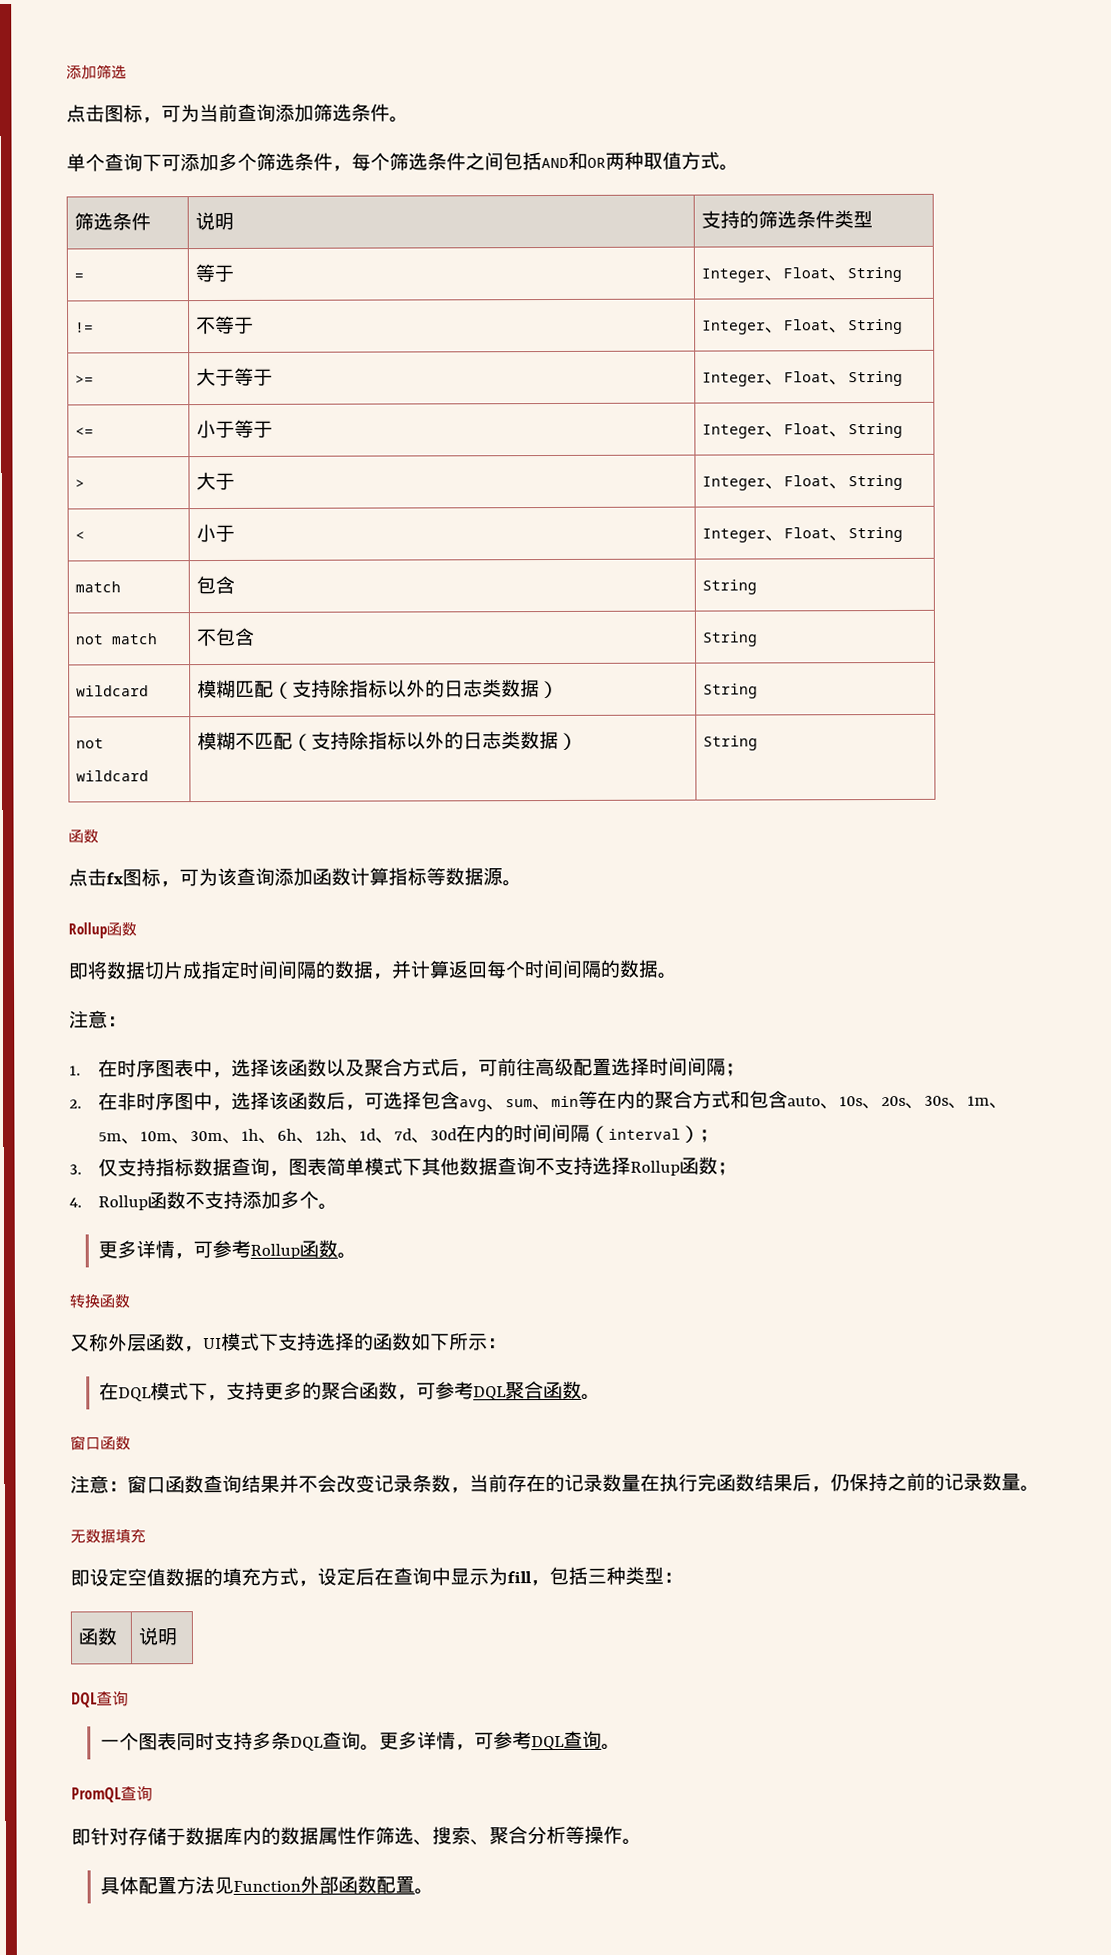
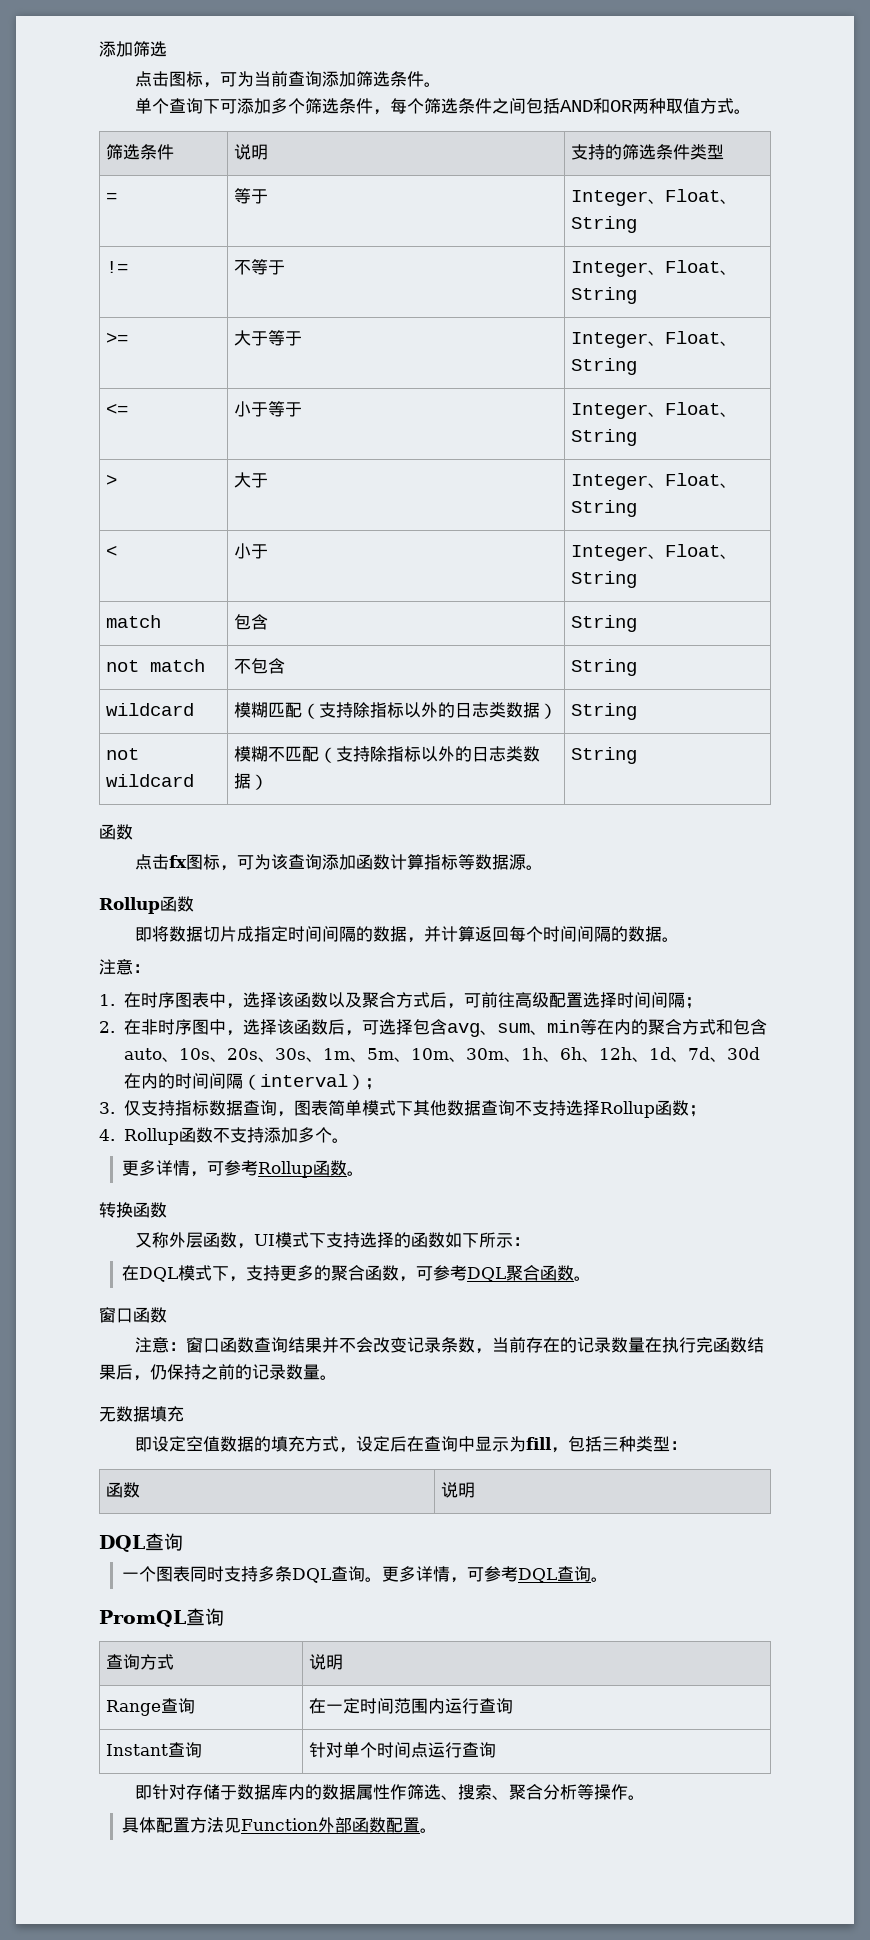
(153, 1793) none -> [106,1654,175,1670] [309,1654,344,1670] [106,1698,196,1716] [309,1698,514,1714] [106,1742,203,1758] [309,1742,497,1758] // 查询方式 | 说明 // Range查询 | 在一定时间范围内运行查询 // Instant查询 | 针对单个时间点运行查询

